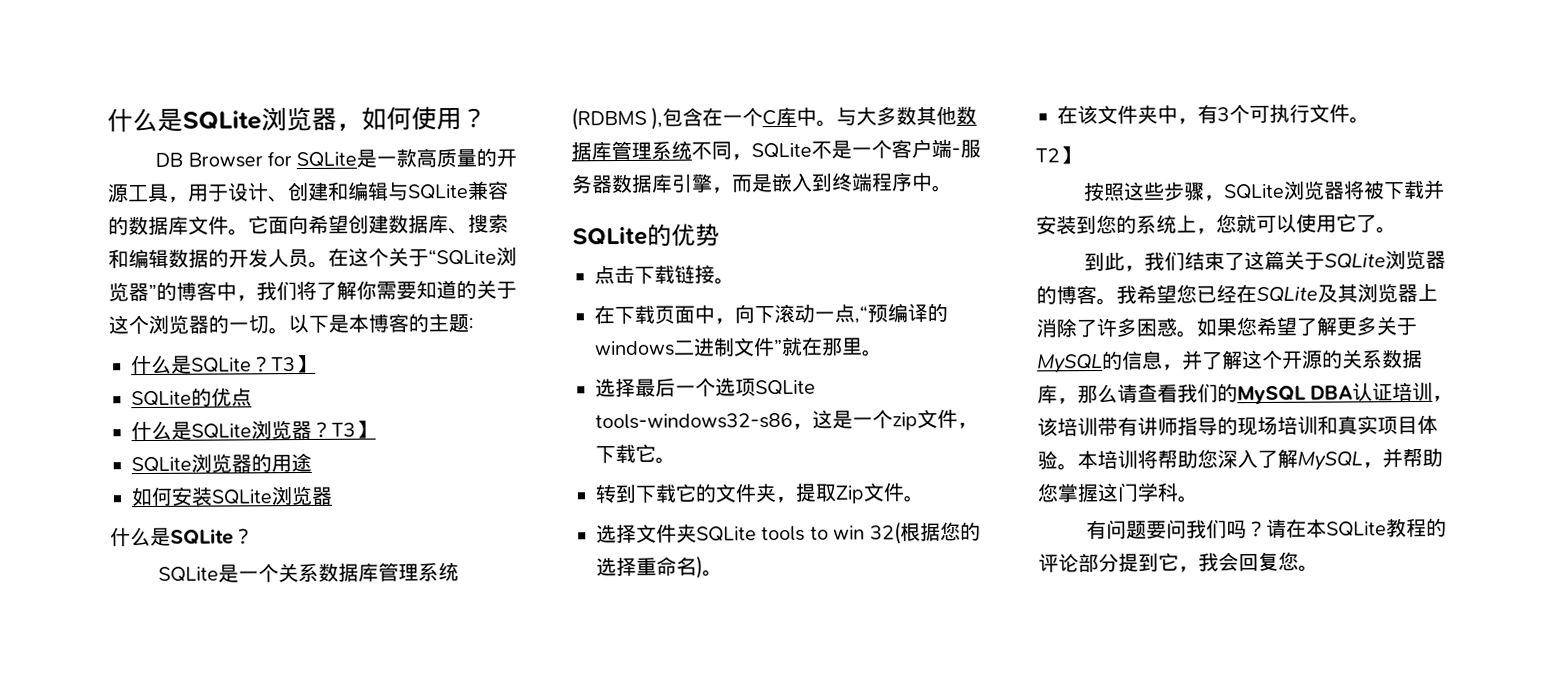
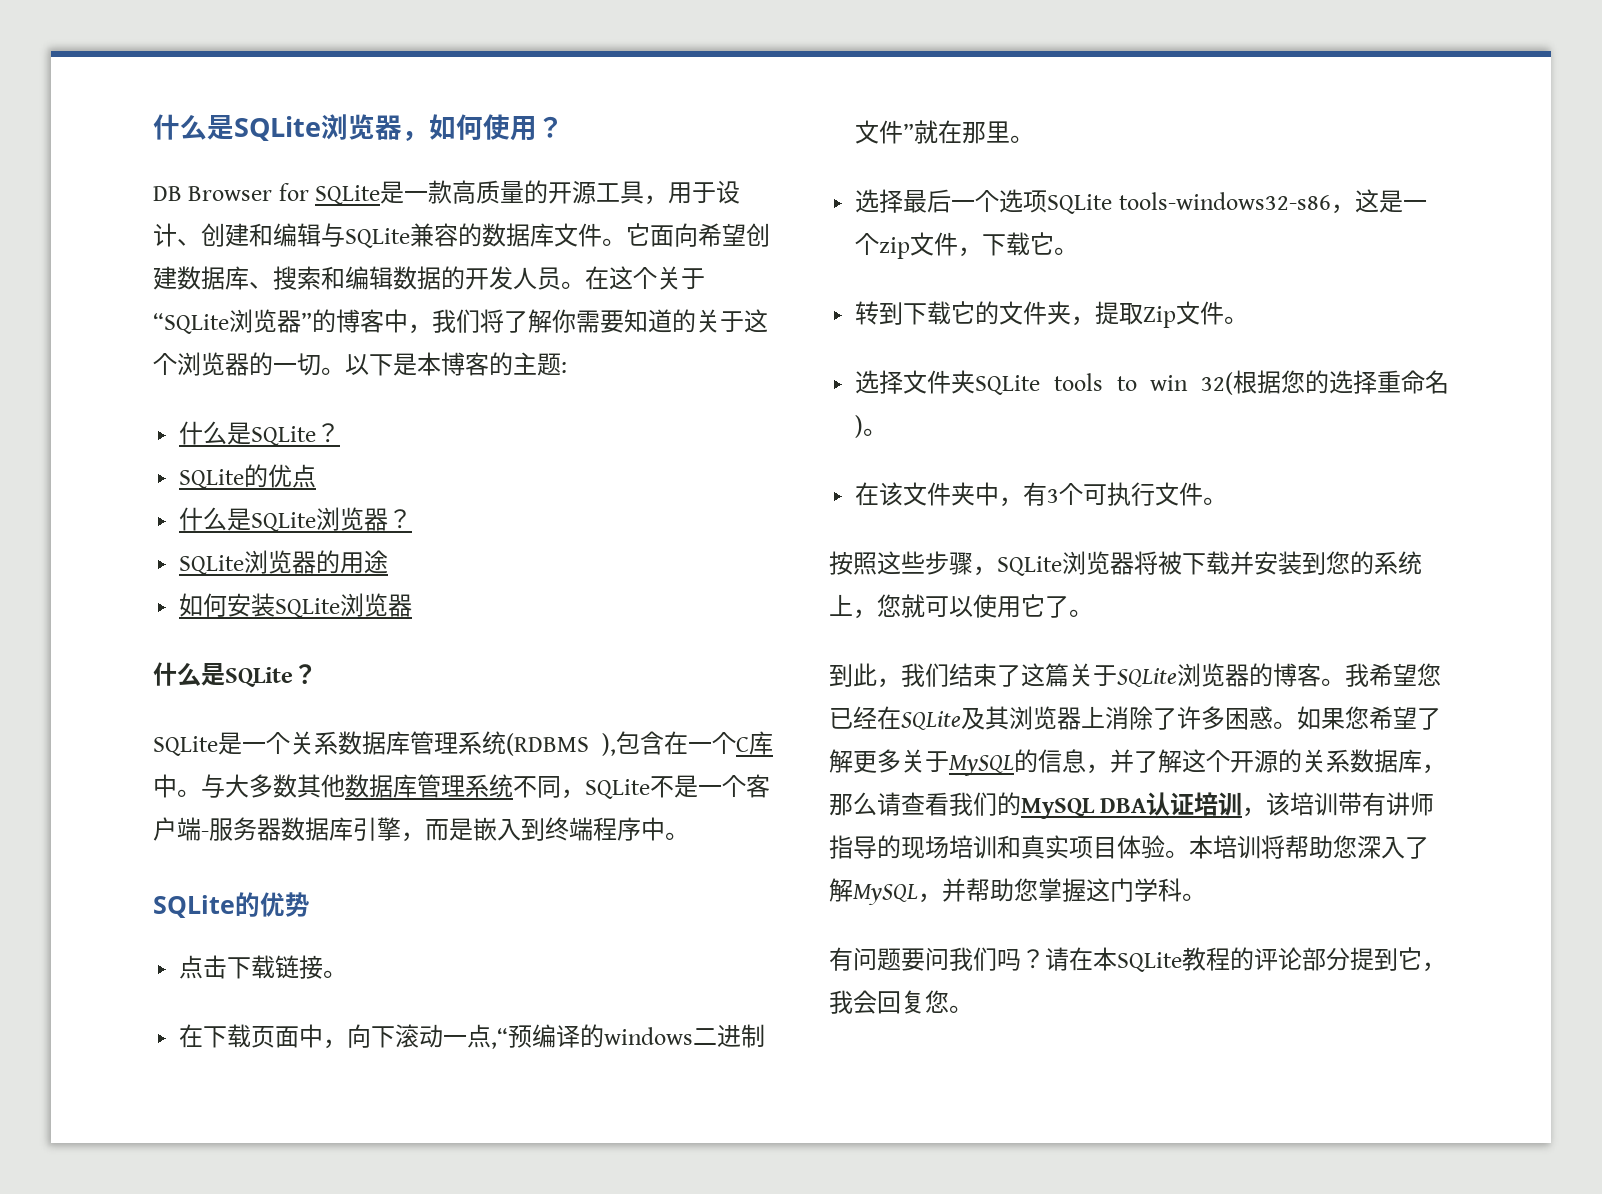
[271,354,316,374] T3】 -> (341, 433) none
[331,420,376,439] T3】 -> (413, 519) none
[1035,146,1080,165] // T2】 -> (1228, 501) none

